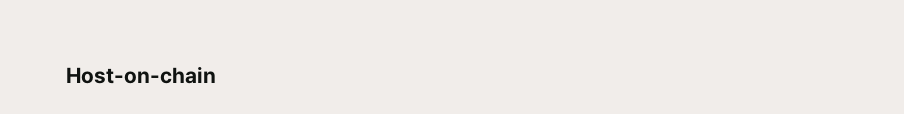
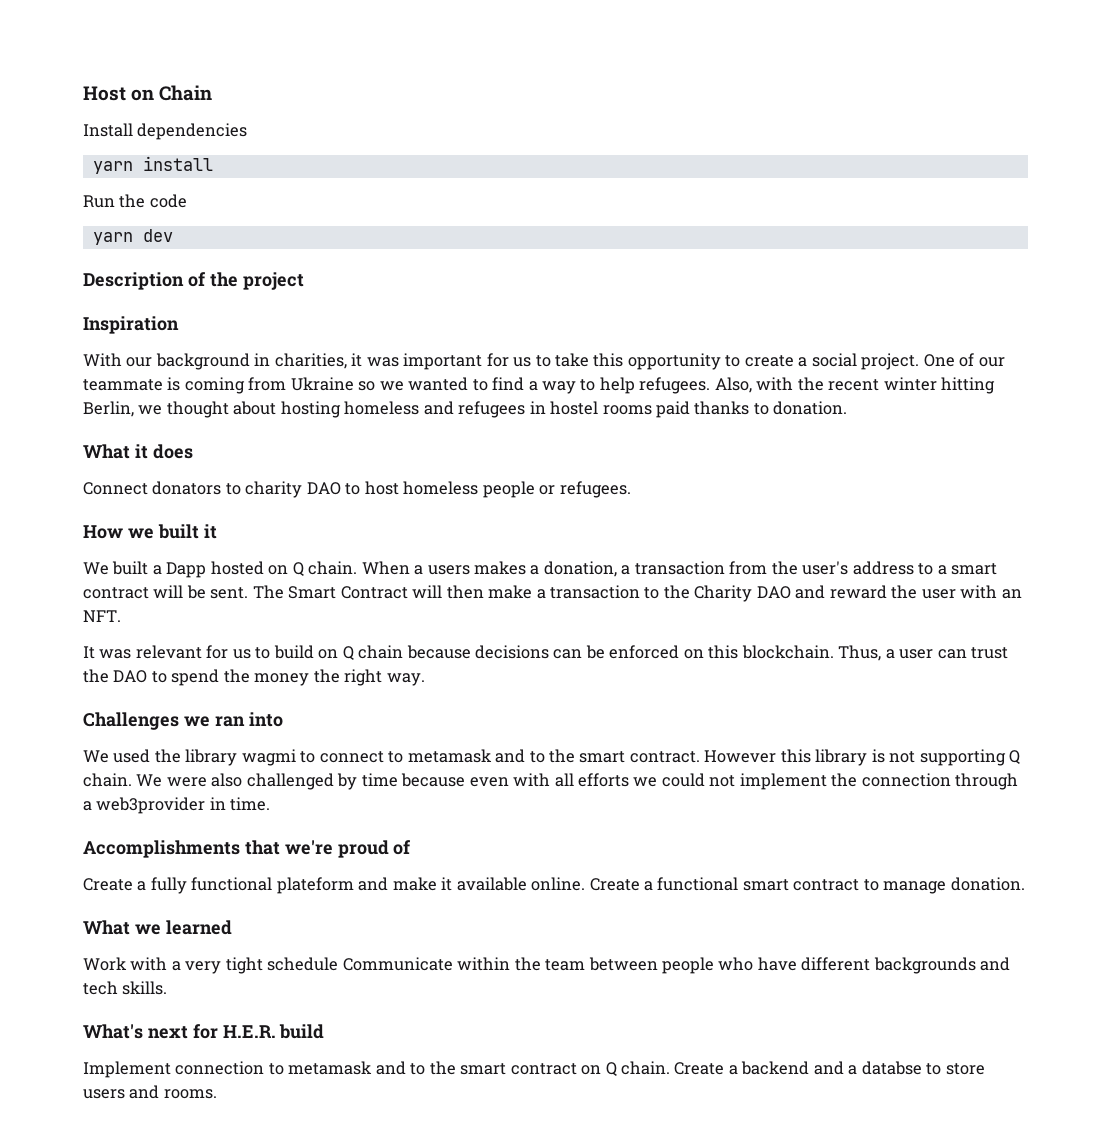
[66,66,216,84] Host-on-chain -> [83,85,213,101] [83,123,248,140] [92,156,213,174] [83,194,187,208] [92,229,173,245] [83,272,304,290] [83,316,179,334] [83,353,1005,370] [83,377,996,394] [83,401,848,418] [83,444,193,459] [83,481,631,498] [83,524,217,539] [83,561,998,578] [83,585,1022,602] [83,610,121,622] [83,645,1009,661] [83,669,425,686] [83,712,283,730] [83,749,1021,766] [83,773,1019,790] [83,797,271,814] [83,840,412,858] [83,877,1025,894] [83,920,232,935] [83,957,1011,974] [83,981,168,995] [83,1024,325,1039] [83,1061,985,1078] [83,1085,217,1099] Host on Chain // Install dependencies // yarn install // Run the code // yarn dev // Description of the project // Inspiration // With our background in charities, it was important for us to take this opportunity to create a social project. One of our teammate is coming from Ukraine so we wanted to find a way to help refugees. Also, with the recent winter hitting Berlin, we thought about hosting homeless and refugees in hostel rooms paid thanks to donation. // What it does // Connect donators to charity DAO to host homeless people or refugees. // How we built it // We built a Dapp hosted on Q chain. When a users makes a donation, a transaction from the user's address to a smart contract will be sent. The Smart Contract will then make a transaction to the Charity DAO and reward the user with an NFT. // It was relevant for us to build on Q chain because decisions can be enforced on this blockchain. Thus, a user can trust the DAO to spend the money the right way. // Challenges we ran into // We used the library wagmi to connect to metamask and to the smart contract. However this library is not supporting Q chain. We were also challenged by time because even with all efforts we could not implement the connection through a web3provider in time. // Accomplishments that we're proud of // Create a fully functional plateform and make it available online. Create a functional smart contract to manage donation. // What we learned // Work with a very tight schedule Communicate within the team between people who have different backgrounds and tech skills. // What's next for H.E.R. build // Implement connection to metamask and to the smart contract on Q chain. Create a backend and a databse to store users and rooms.

